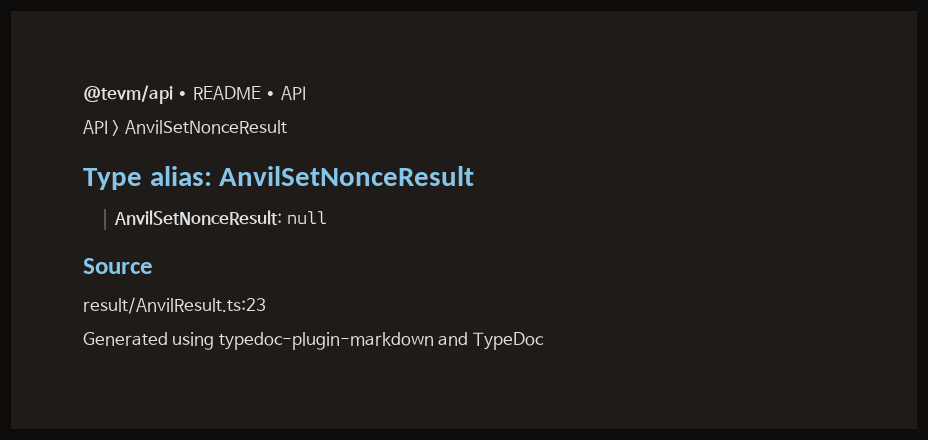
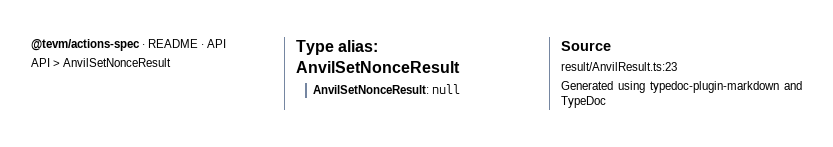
[83,85,173,104] @tevm/api -> [31,39,140,51] @tevm/actions-spec

